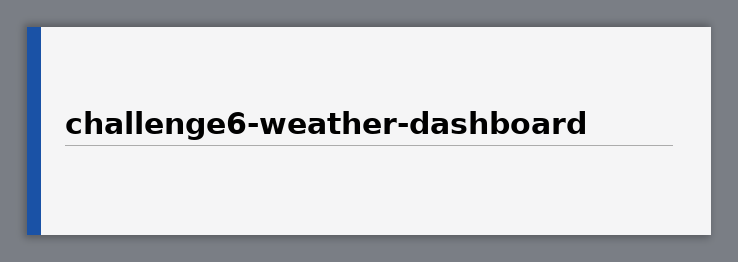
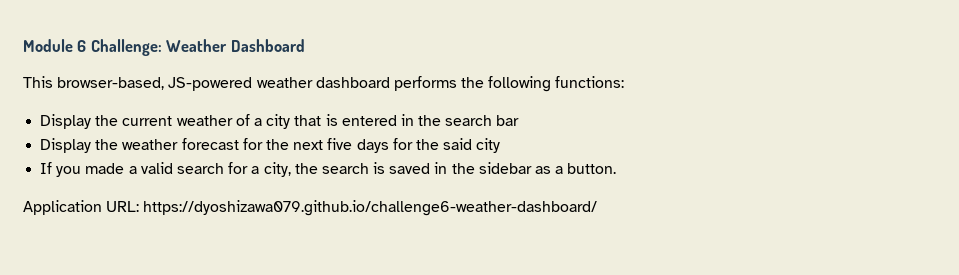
[65,111,587,140] challenge6-weather-dashboard -> [23,39,305,56] [23,76,625,92] [40,114,520,129] [40,138,501,153] [40,162,617,177] [23,200,598,216] Module 6 Challenge: Weather Dashboard // This browser-based, JS-powered weather dashboard performs the following functions: // Display the current weather of a city that is entered in the search bar // Display the weather forecast for the next five days for the said city // If you made a valid search for a city, the search is saved in the sidebar as a button. // Application URL: https://dyoshizawa079.github.io/challenge6-weather-dashboard/

